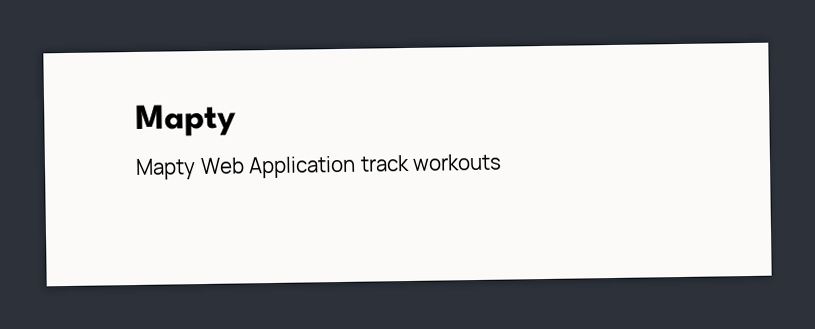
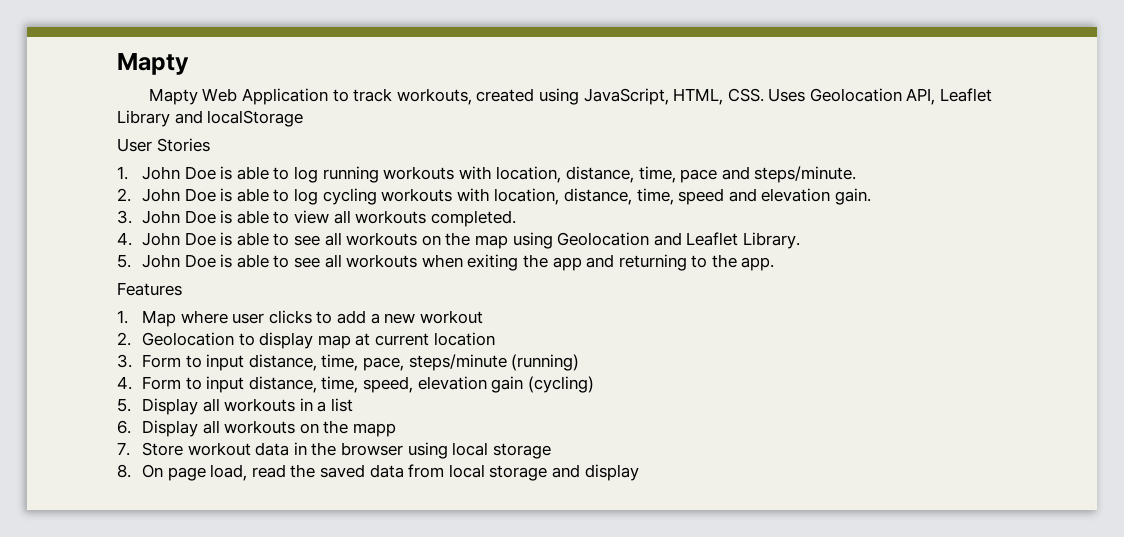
[359,153,503,172] track workouts -> [332,88,993,105] [117,110,304,127] [117,138,210,152] [117,166,857,183] [117,188,871,205] [117,210,516,227] [117,232,800,249] [117,254,775,271] [117,282,182,296] [117,310,483,327] [117,332,495,349] [117,354,580,371] [117,376,594,393] [117,398,353,415] [117,420,396,437] [117,442,551,459] [117,464,639,481] to track workouts, created using JavaScript, HTML, CSS. Uses Geolocation API, Leaflet Library and localStorage // User Stories // 1. John Doe is able to log running workouts with location, distance, time, pace and steps/minute. // 2. John Doe is able to log cycling workouts with location, distance, time, speed and elevation gain. // 3. John Doe is able to view all workouts completed. // 4. John Doe is able to see all workouts on the map using Geolocation and Leaflet Library. // 5. John Doe is able to see all workouts when exiting the app and returning to the app. // Features // 1. Map where user clicks to add a new workout // 2. Geolocation to display map at current location // 3. Form to input distance, time, pace, steps/minute (running) // 4. Form to input distance, time, speed, elevation gain (cycling) // 5. Display all workouts in a list // 6. Display all workouts on the mapp // 7. Store workout data in the browser using local storage // 8. On page load, read the saved data from local storage and display

